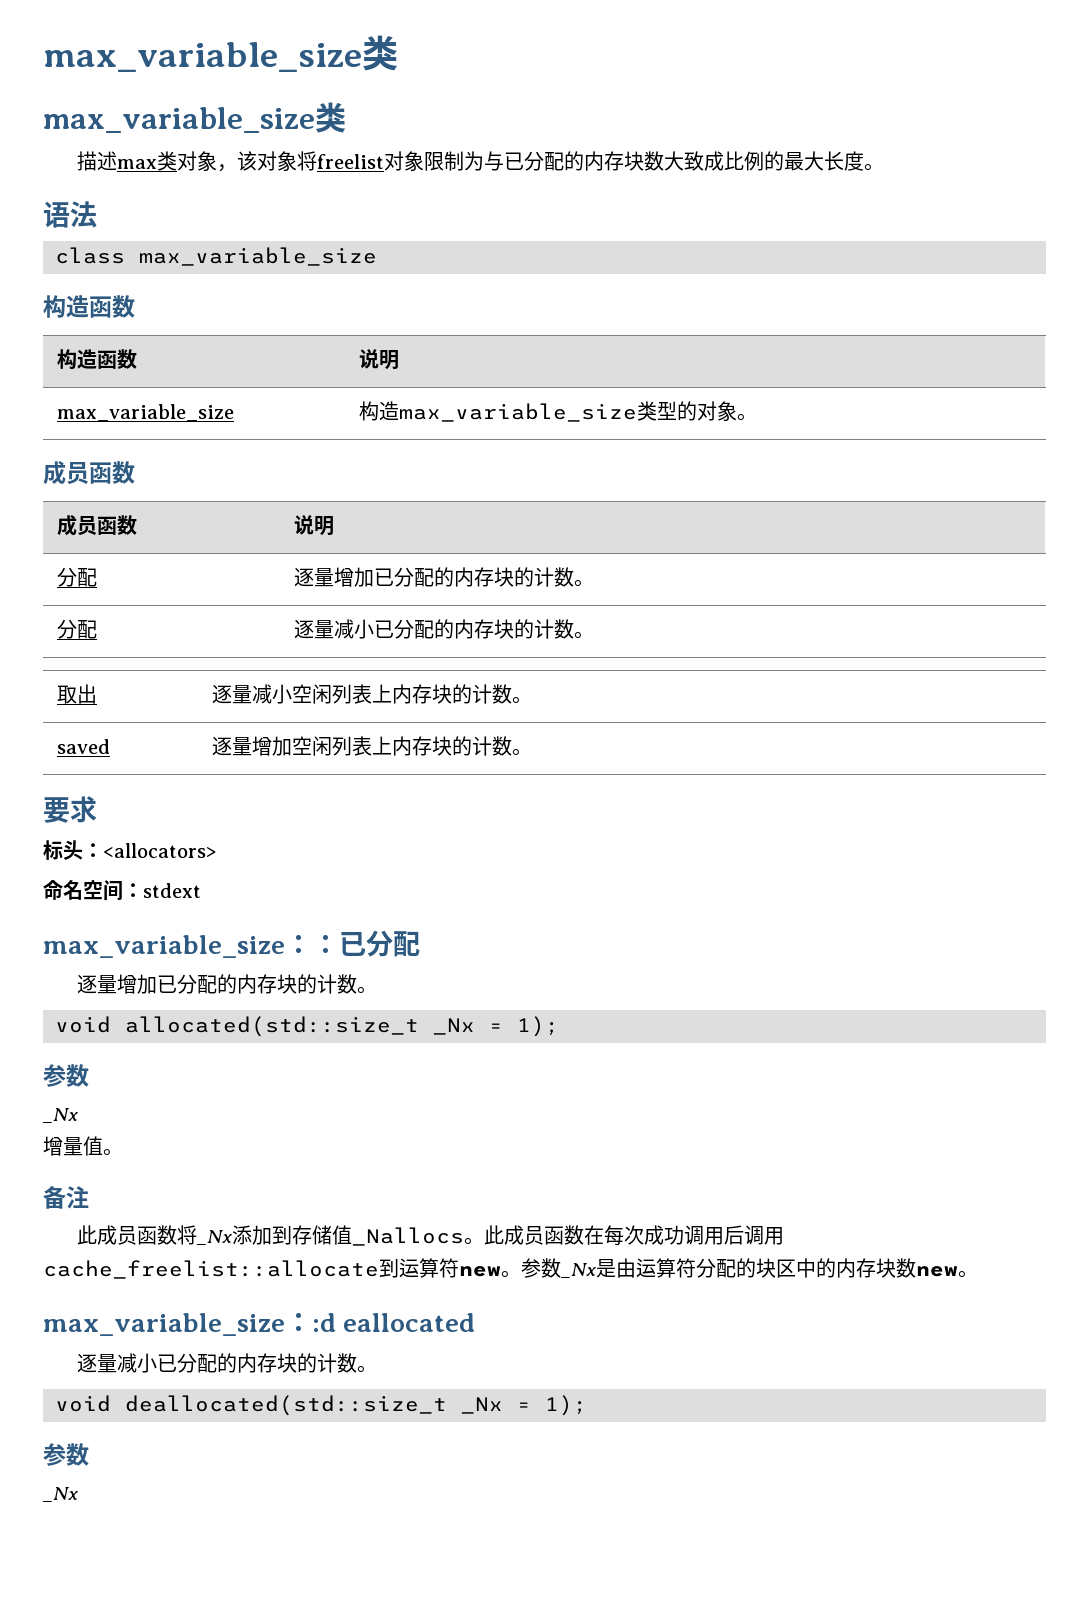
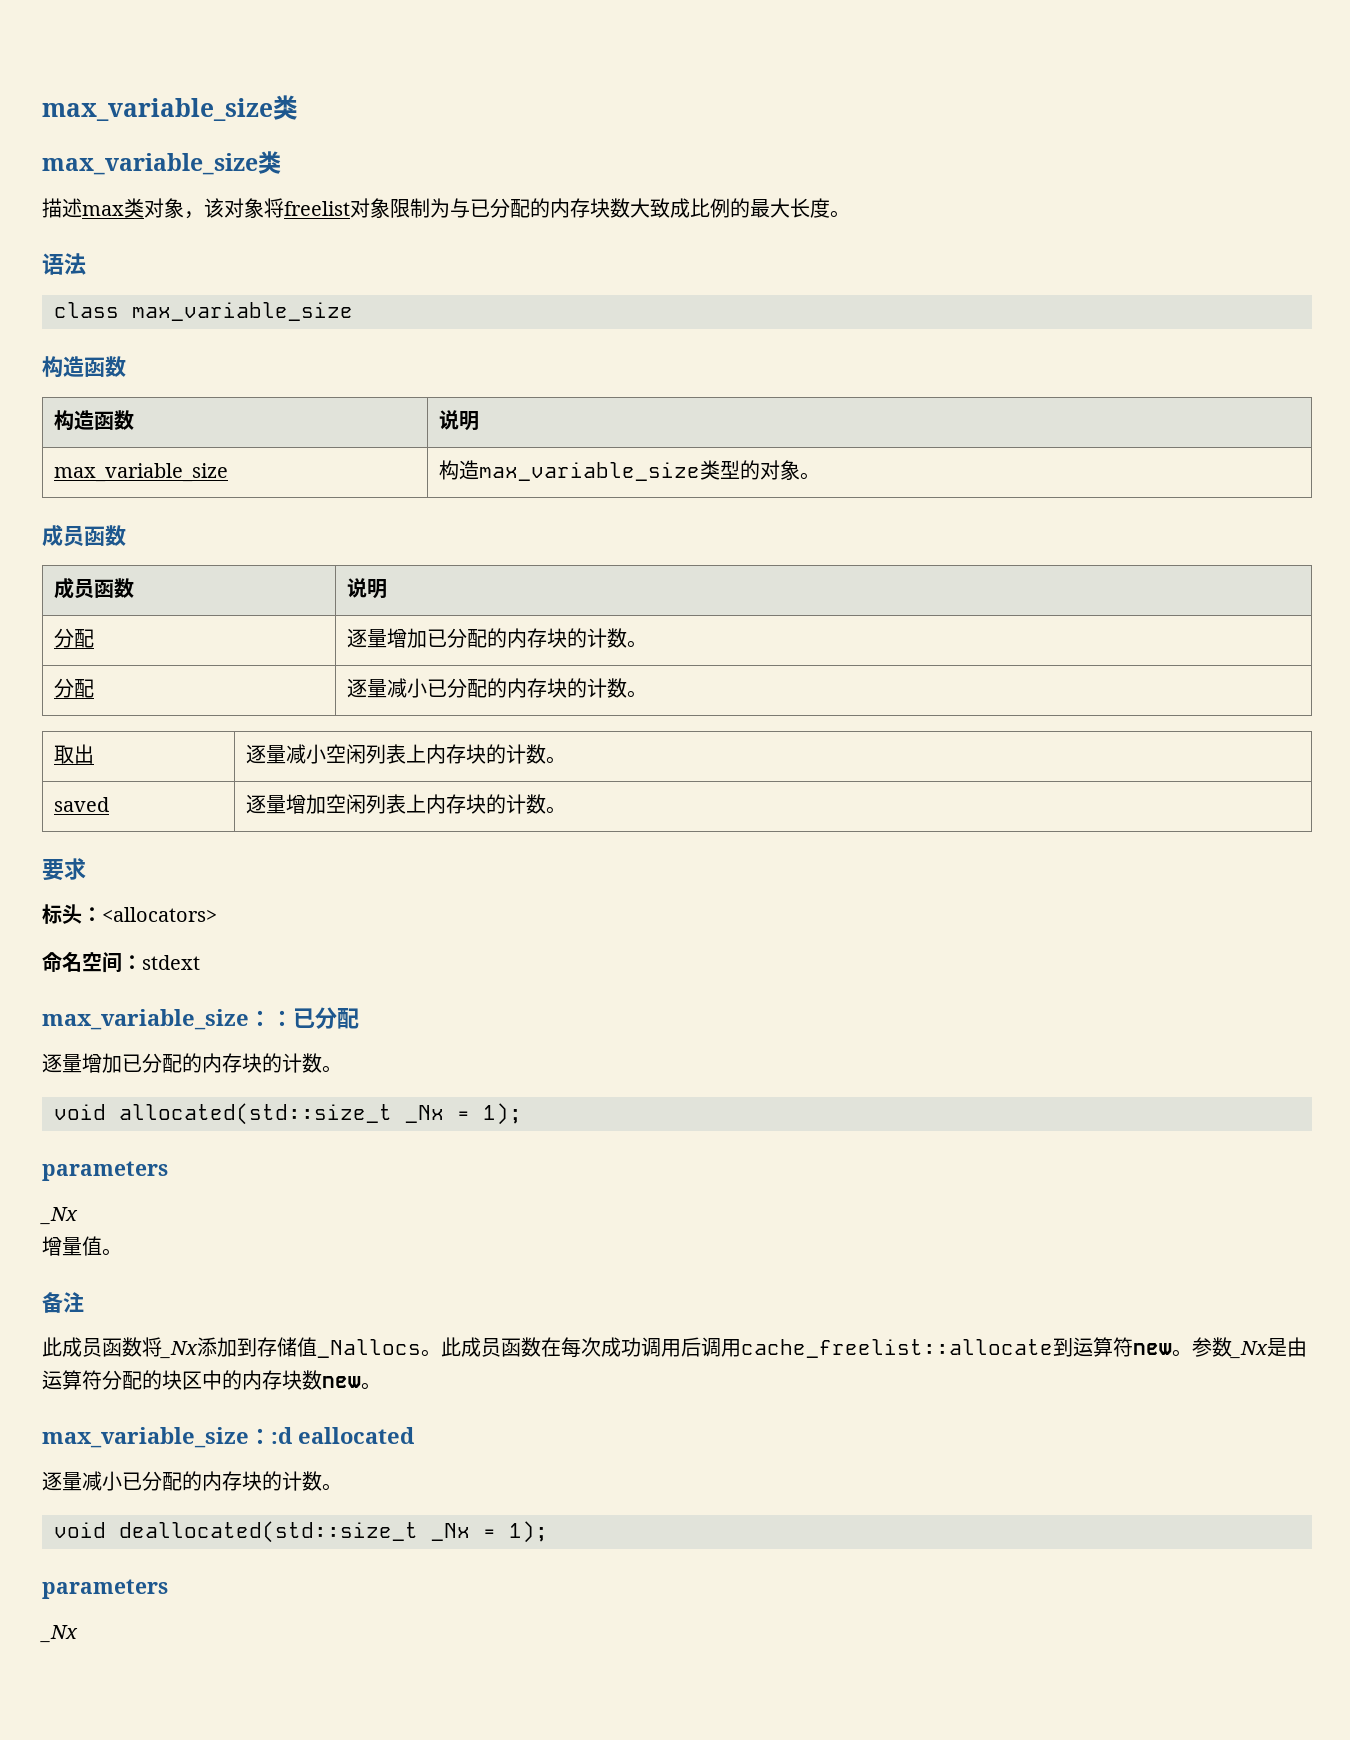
[43,1064,89,1087] 参数 -> [42,1161,168,1181] parameters
[43,1443,89,1466] 参数 -> [42,1579,168,1599] parameters

